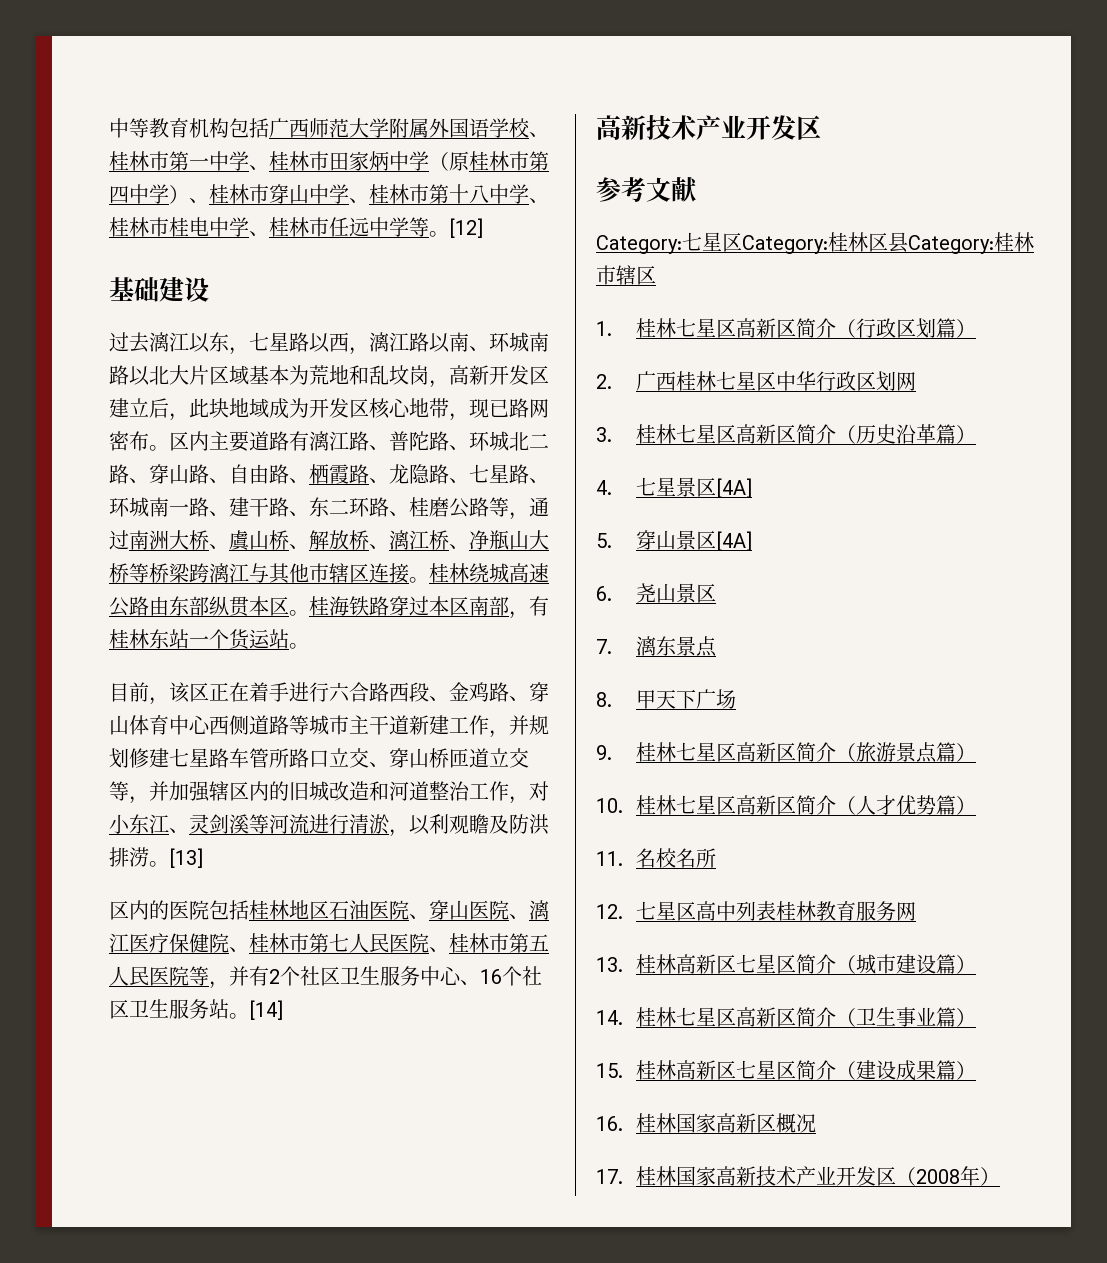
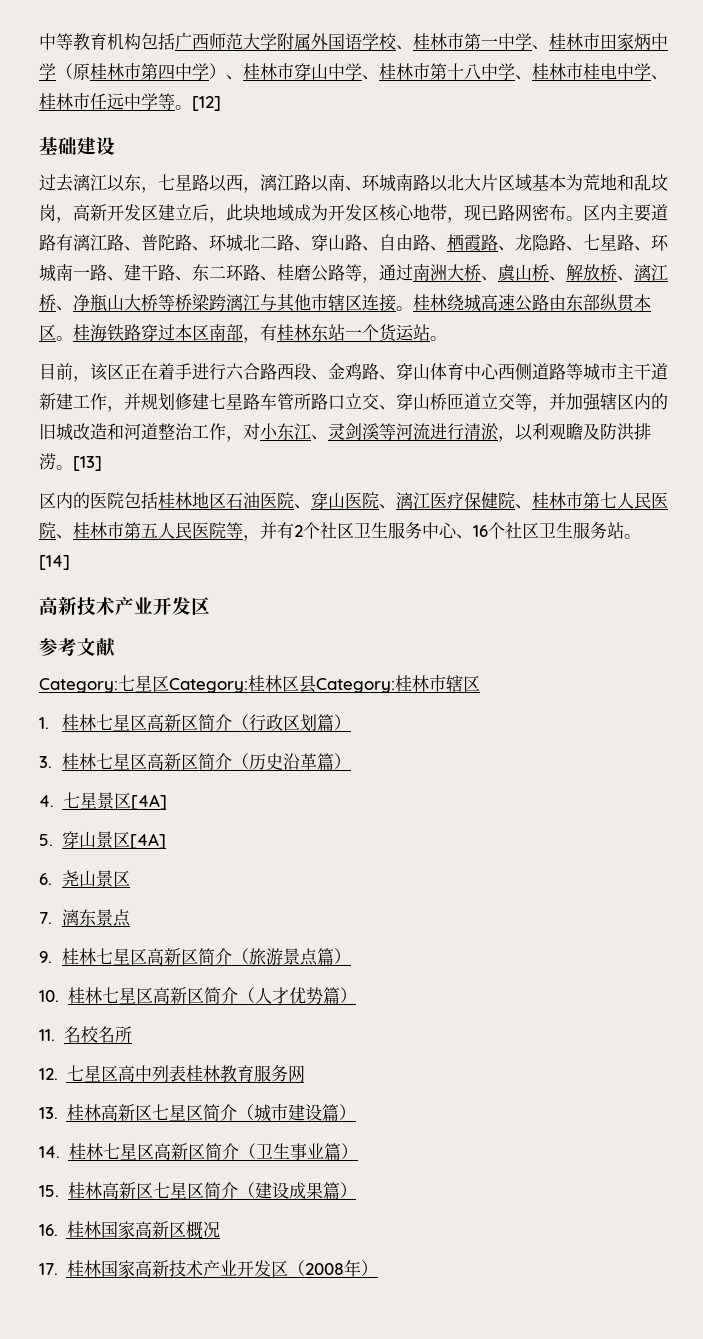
[596,371,916,391] // 2.广西桂林七星区中华行政区划网 -> (351, 722) none
[596,689,736,709] // 8.甲天下广场 -> (131, 918) none

